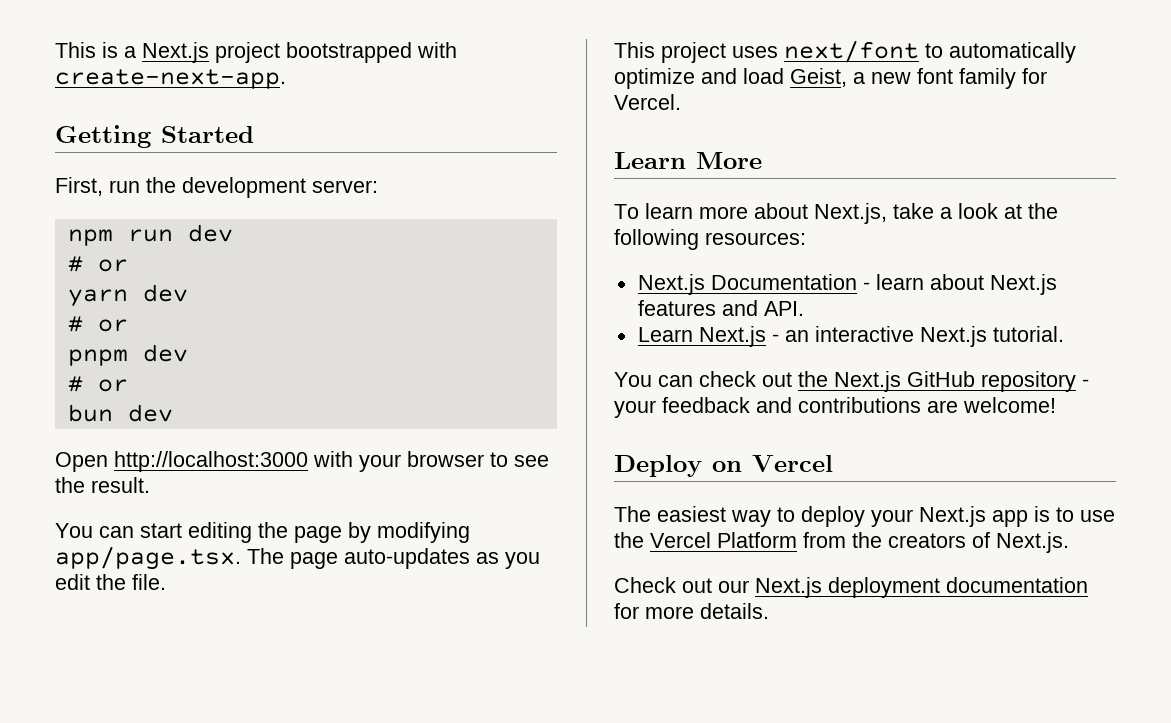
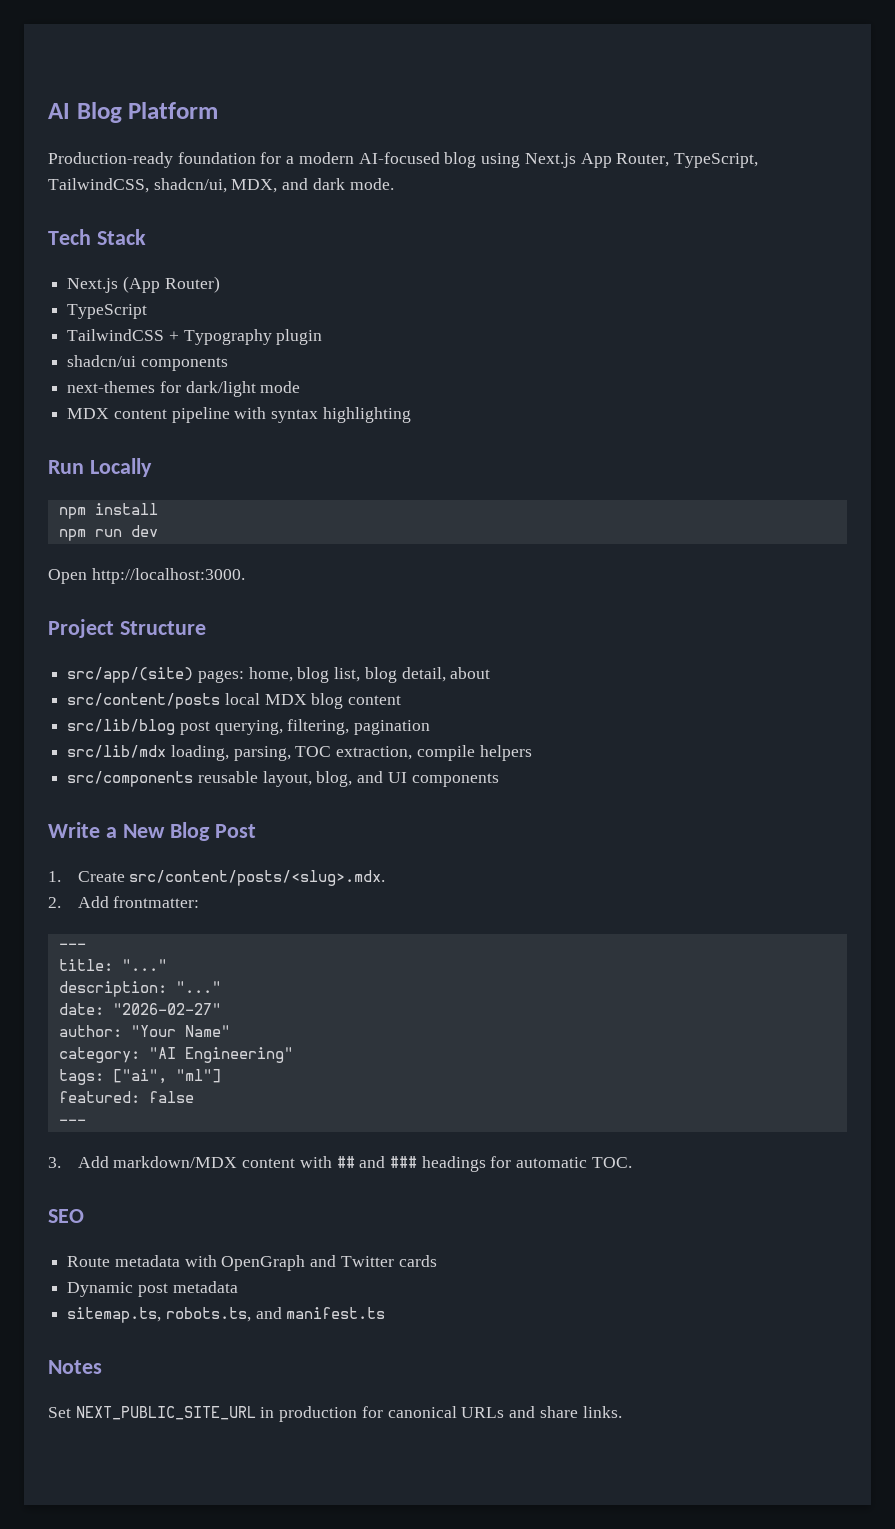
[55,42,457,63] [55,69,286,89] [55,125,254,148] [55,177,378,198] [67,224,233,246] [67,256,128,272] [67,284,188,307] [67,316,128,332] [67,344,188,366] [67,376,128,392] [67,404,173,422] [55,451,549,472] [55,477,150,493] [55,522,470,543] [55,546,540,570] [55,574,166,590] [614,40,1076,63] [614,68,1047,89] [614,94,681,110] [614,152,762,169] [614,203,1058,224] [614,229,806,250] [637,274,1057,295] [637,300,804,316] [637,326,1064,347] [614,371,1089,392] [614,397,1056,418] [614,455,833,477] [614,506,1115,527] [614,532,1069,553] [614,577,1088,598] [614,603,769,619] This is a Next.js project bootstrapped with create-next-app. // Getting Started // First, run the development server: // npm run dev // # or // yarn dev // # or // pnpm dev // # or // bun dev // Open http://localhost:3000 with your browser to see the result. // You can start editing the page by modifying app/page.tsx. The page auto-updates as you edit the file. // This project uses next/font to automatically optimize and load Geist, a new font family for Vercel. // Learn More // To learn more about Next.js, take a look at the following resources: // Next.js Documentation - learn about Next.js features and API. // Learn Next.js - an interactive Next.js tutorial. // You can check out the Next.js GitHub repository - your feedback and contributions are welcome! // Deploy on Vercel // The easiest way to deploy your Next.js app is to use the Vercel Platform from the creators of Next.js. // Check out our Next.js deployment documentation for more details. -> [48,102,219,123] [48,152,758,168] [48,178,394,193] [48,229,146,245] [67,276,220,293] [67,304,148,319] [67,329,323,345] [67,355,228,371] [67,381,301,397] [67,407,411,423] [48,458,152,477] [58,503,158,519] [58,525,158,541] [48,568,245,584] [48,619,206,638] [67,667,491,683] [67,693,402,709] [67,719,431,735] [67,745,532,761] [67,771,499,787] [48,822,256,841] [48,870,386,886] [48,896,200,908] [58,943,86,949] [58,959,167,971] [58,981,221,997] [58,1003,221,1015] [58,1025,230,1037] [58,1047,293,1063] [58,1069,221,1085] [58,1091,194,1103] [58,1119,86,1125] [48,1156,632,1172] [48,1209,84,1223] [67,1255,437,1271] [67,1281,238,1297] [67,1307,386,1323] [48,1360,102,1374] [48,1406,622,1422] AI Blog Platform // Production-ready foundation for a modern AI-focused blog using Next.js App Router, TypeScript, TailwindCSS, shadcn/ui, MDX, and dark mode. // Tech Stack // Next.js (App Router) // TypeScript // TailwindCSS + Typography plugin // shadcn/ui components // next-themes for dark/light mode // MDX content pipeline with syntax highlighting // Run Locally // npm install // npm run dev // Open http://localhost:3000. // Project Structure // src/app/(site) pages: home, blog list, blog detail, about // src/content/posts local MDX blog content // src/lib/blog post querying, filtering, pagination // src/lib/mdx loading, parsing, TOC extraction, compile helpers // src/components reusable layout, blog, and UI components // Write a New Blog Post // 1. Create src/content/posts/<slug>.mdx. // 2. Add frontmatter: // --- // title: "..." // description: "..." // date: "2026-02-27" // author: "Your Name" // category: "AI Engineering" // tags: ["ai", "ml"] // featured: false // --- // 3. Add markdown/MDX content with ## and ### headings for automatic TOC. // SEO // Route metadata with OpenGraph and Twitter cards // Dynamic post metadata // sitemap.ts, robots.ts, and manifest.ts // Notes // Set NEXT_PUBLIC_SITE_URL in production for canonical URLs and share links.

